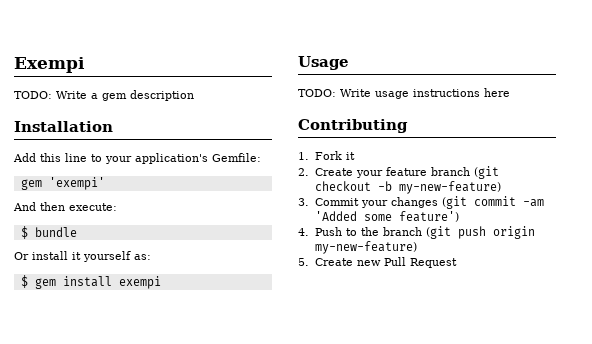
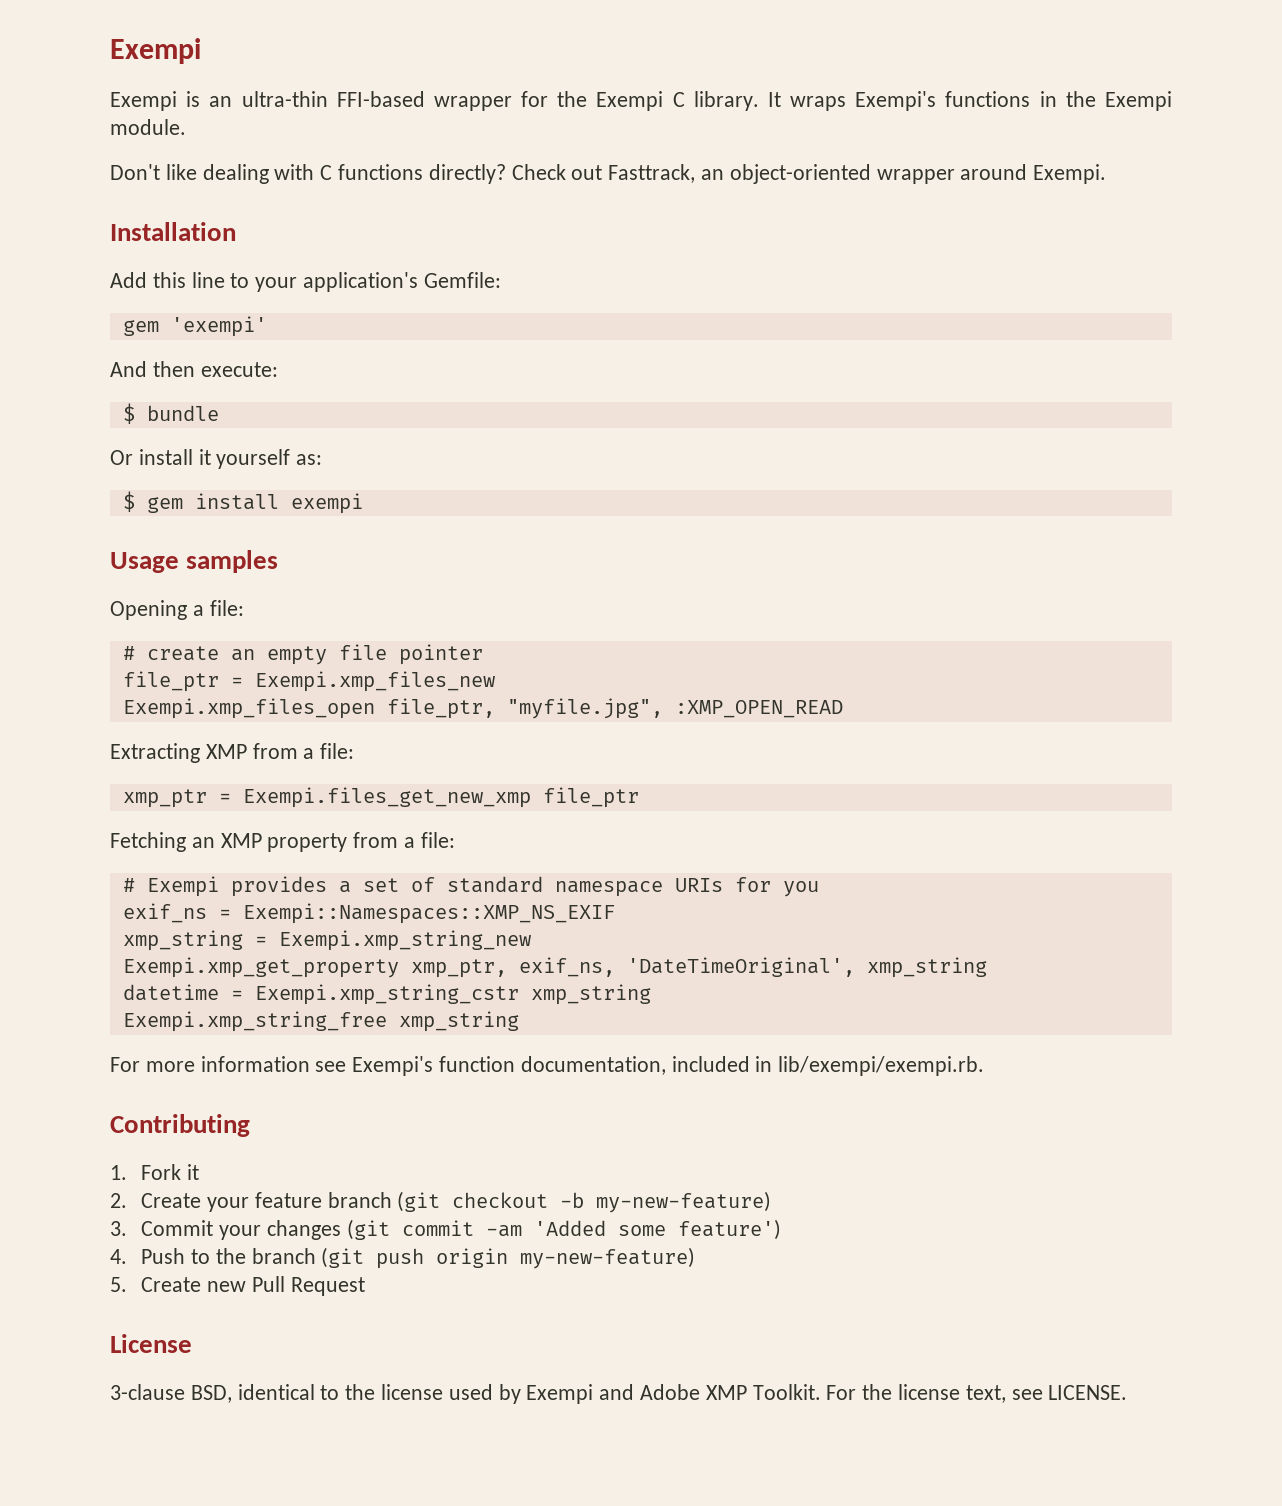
[14,90,194,101] TODO: Write a gem description -> [110,91,1172,111] [110,119,186,135] [110,164,1107,184] Exempi is an ultra-thin FFI-based wrapper for the Exempi C library. It wraps Exempi's functions in the Exempi module. // Don't like dealing with C functions directly? Check out Fasttrack, an object-oriented wrapper around Exempi.
[298,88,510,99] // TODO: Write usage instructions here -> [186,550,279,573] [110,600,244,620] [122,644,483,665] [122,671,495,692] [122,698,843,719] [110,743,355,763] [122,787,639,808] [110,832,455,852] [122,876,819,897] [122,903,615,924] [122,930,531,951] [122,957,987,978] [122,984,651,1005] [122,1011,519,1032] [110,1056,985,1076] samples // Opening a file: // # create an empty file pointer // file_ptr = Exempi.xmp_files_new // Exempi.xmp_files_open file_ptr, "myfile.jpg", :XMP_OPEN_READ // Extracting XMP from a file: // xmp_ptr = Exempi.files_get_new_xmp file_ptr // Fetching an XMP property from a file: // # Exempi provides a set of standard namespace URIs for you // exif_ns = Exempi::Namespaces::XMP_NS_EXIF // xmp_string = Exempi.xmp_string_new // Exempi.xmp_get_property xmp_ptr, exif_ns, 'DateTimeOriginal', xmp_string // datetime = Exempi.xmp_string_cstr xmp_string // Exempi.xmp_string_free xmp_string // For more information see Exempi's function documentation, included in lib/exempi/exempi.rb.
(457, 263) none -> [110,1334,192,1353] [110,1384,1128,1404] // License // 3-clause BSD, identical to the license used by Exempi and Adobe XMP Toolkit. For the license text, see LICENSE.

